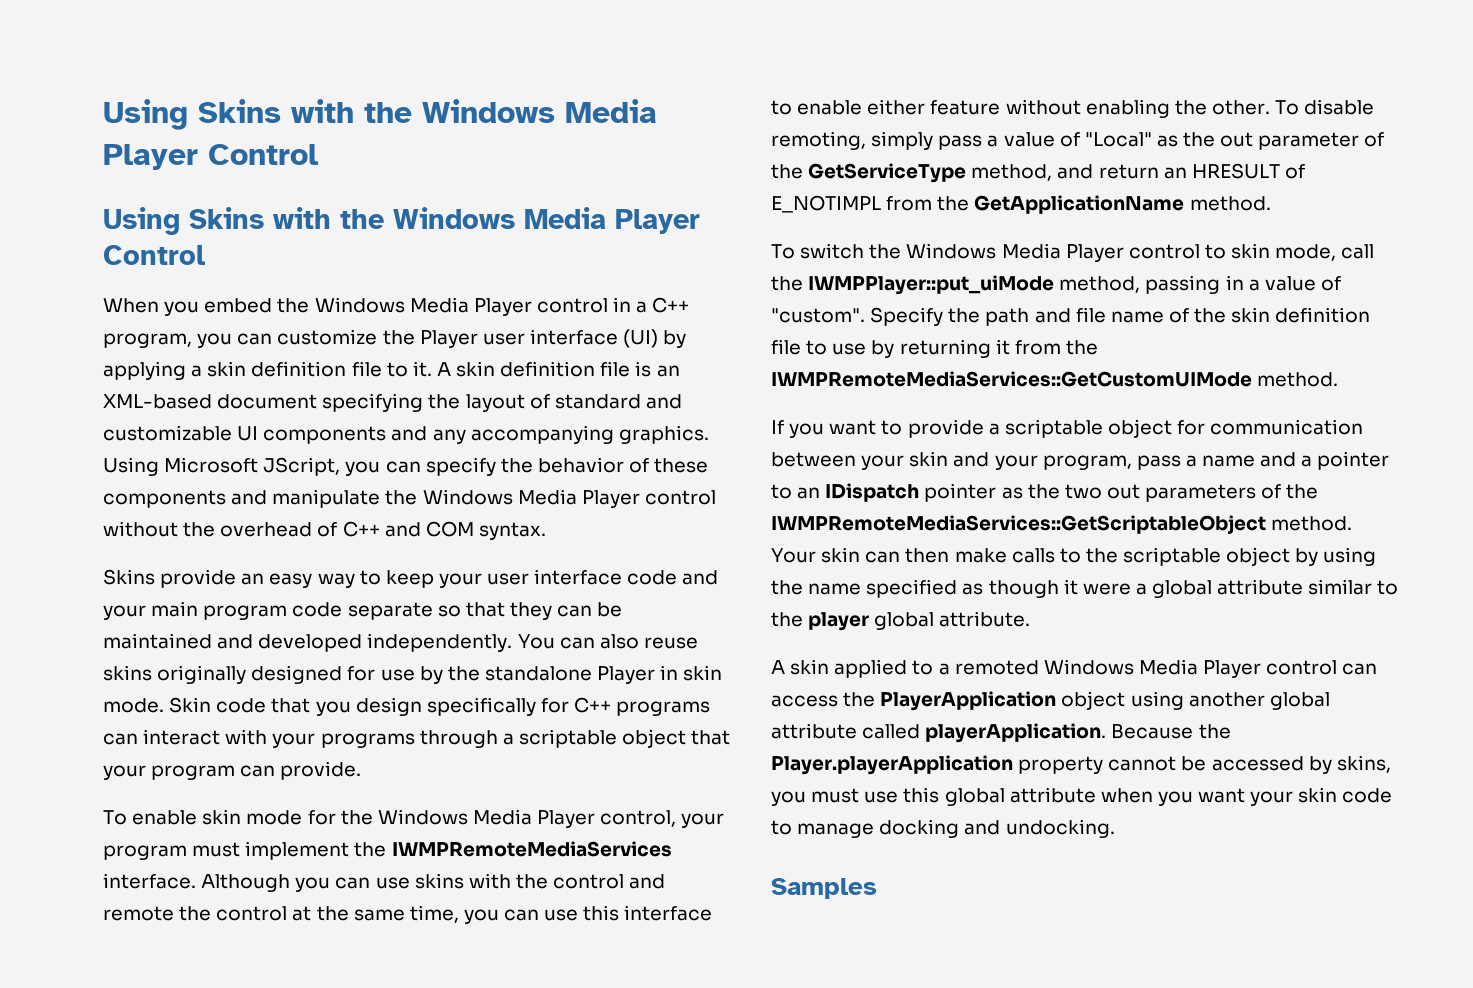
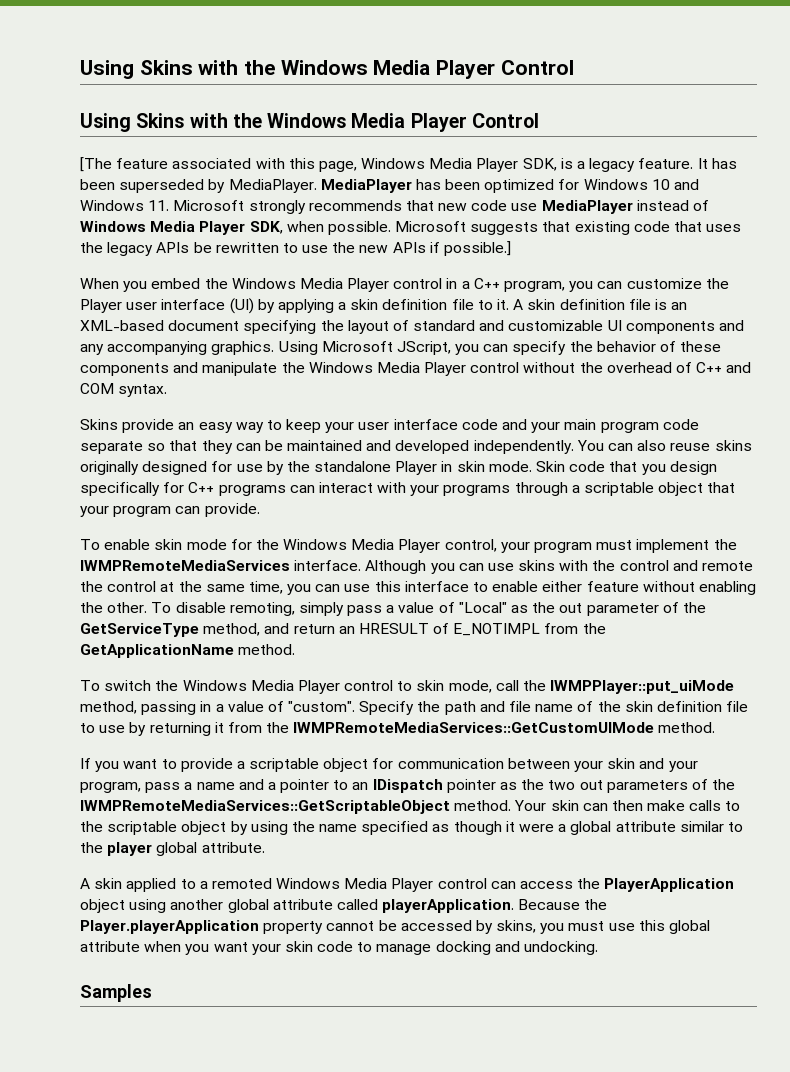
(206, 255) none -> [80,157,737,172] [80,179,700,193] [80,200,710,214] [80,221,742,235] [80,241,512,256] // [The feature associated with this page, Windows Media Player SDK, is a legacy feature. It has been superseded by MediaPlayer. MediaPlayer has been optimized for Windows 10 and Windows 11. Microsoft strongly recommends that new code use MediaPlayer instead of Windows Media Player SDK, when possible. Microsoft suggests that existing code that uses the legacy APIs be rewritten to use the new APIs if possible.]

